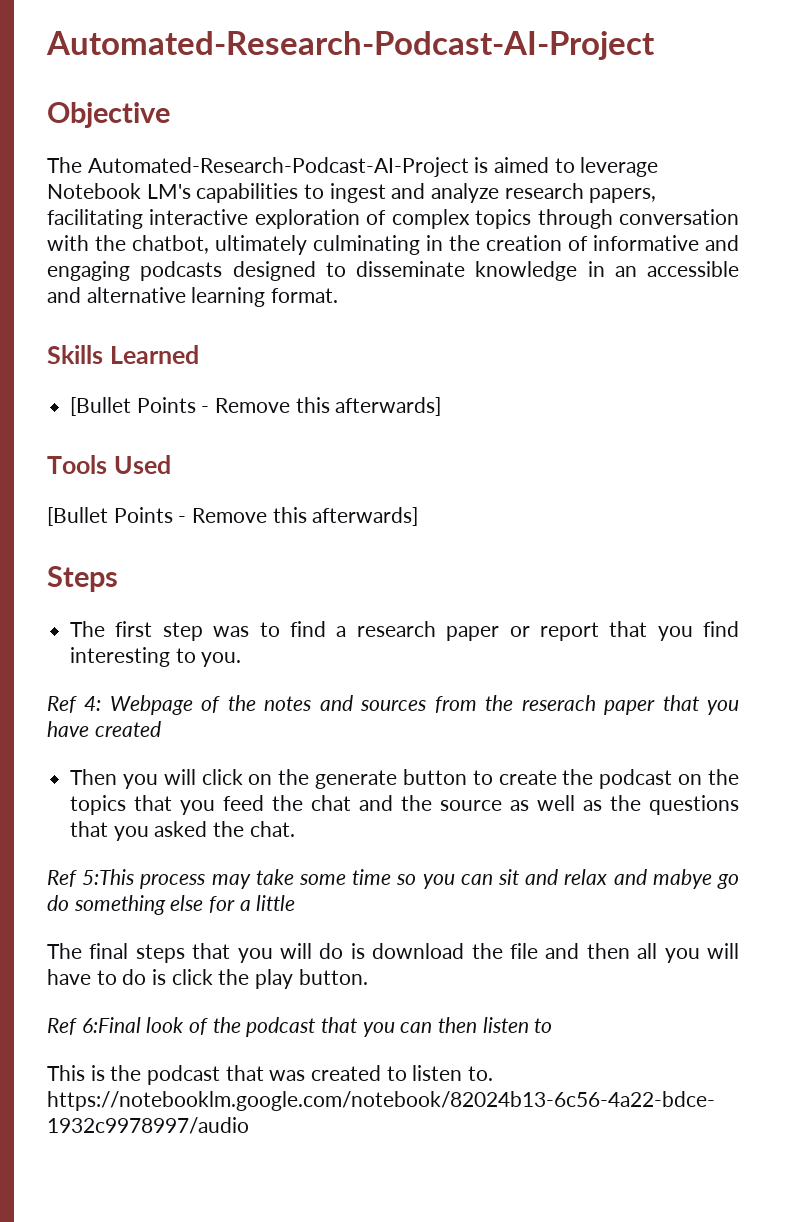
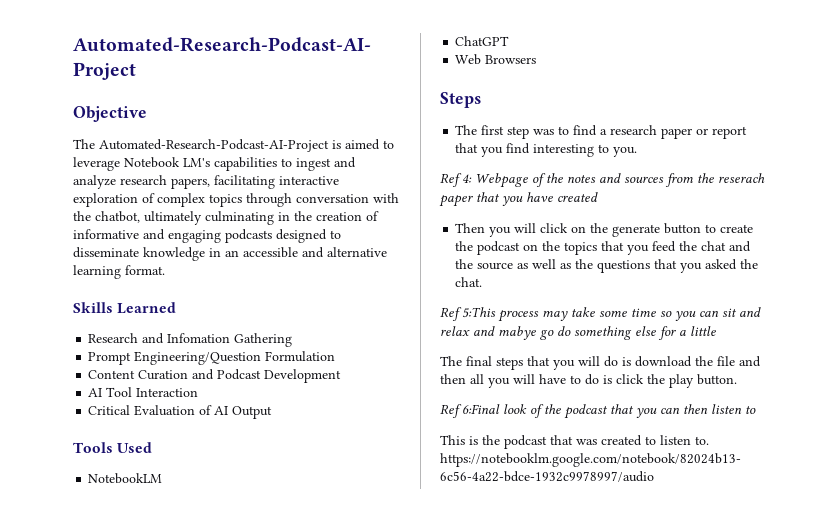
[70,397,442,416] [47,455,171,474] [47,507,419,526] [Bullet Points - Remove this afterwards] // Tools Used // [Bullet Points - Remove this afterwards] -> [88,333,293,347] [88,351,336,365] [88,369,342,383] [88,387,199,397] [88,405,273,419] [73,442,153,453] [88,473,163,484] [455,36,510,46] [455,54,537,65] Research and Infomation Gathering // Prompt Engineering/Question Formulation // Content Curation and Podcast Development // AI Tool Interaction // Critical Evaluation of AI Output // Tools Used // NotebookLM // ChatGPT // Web Browsers

